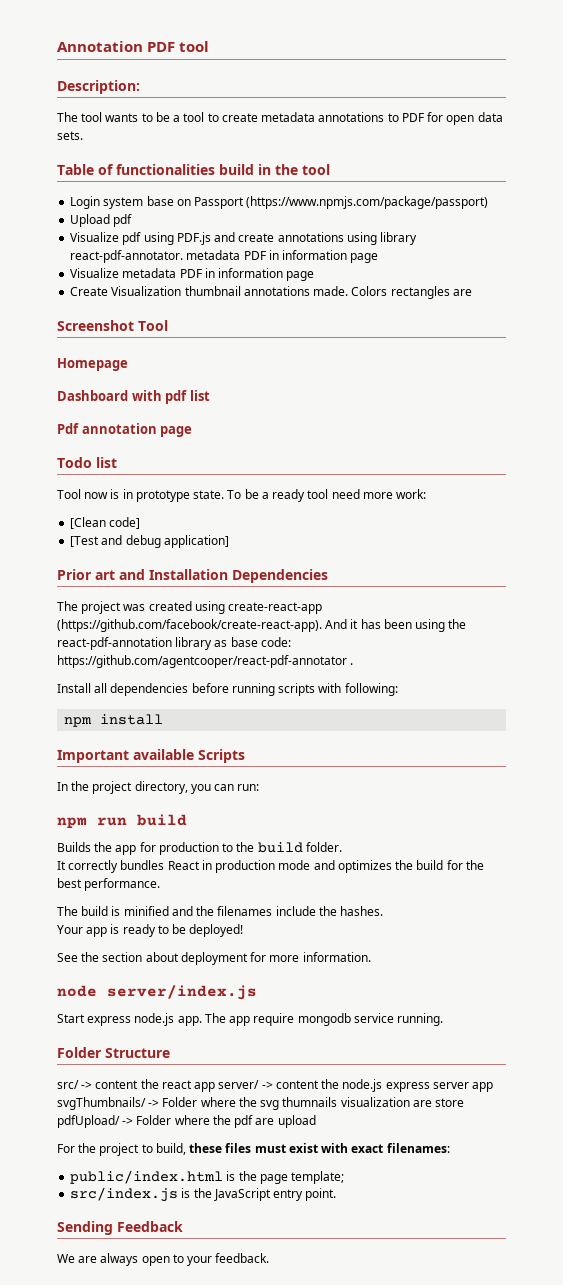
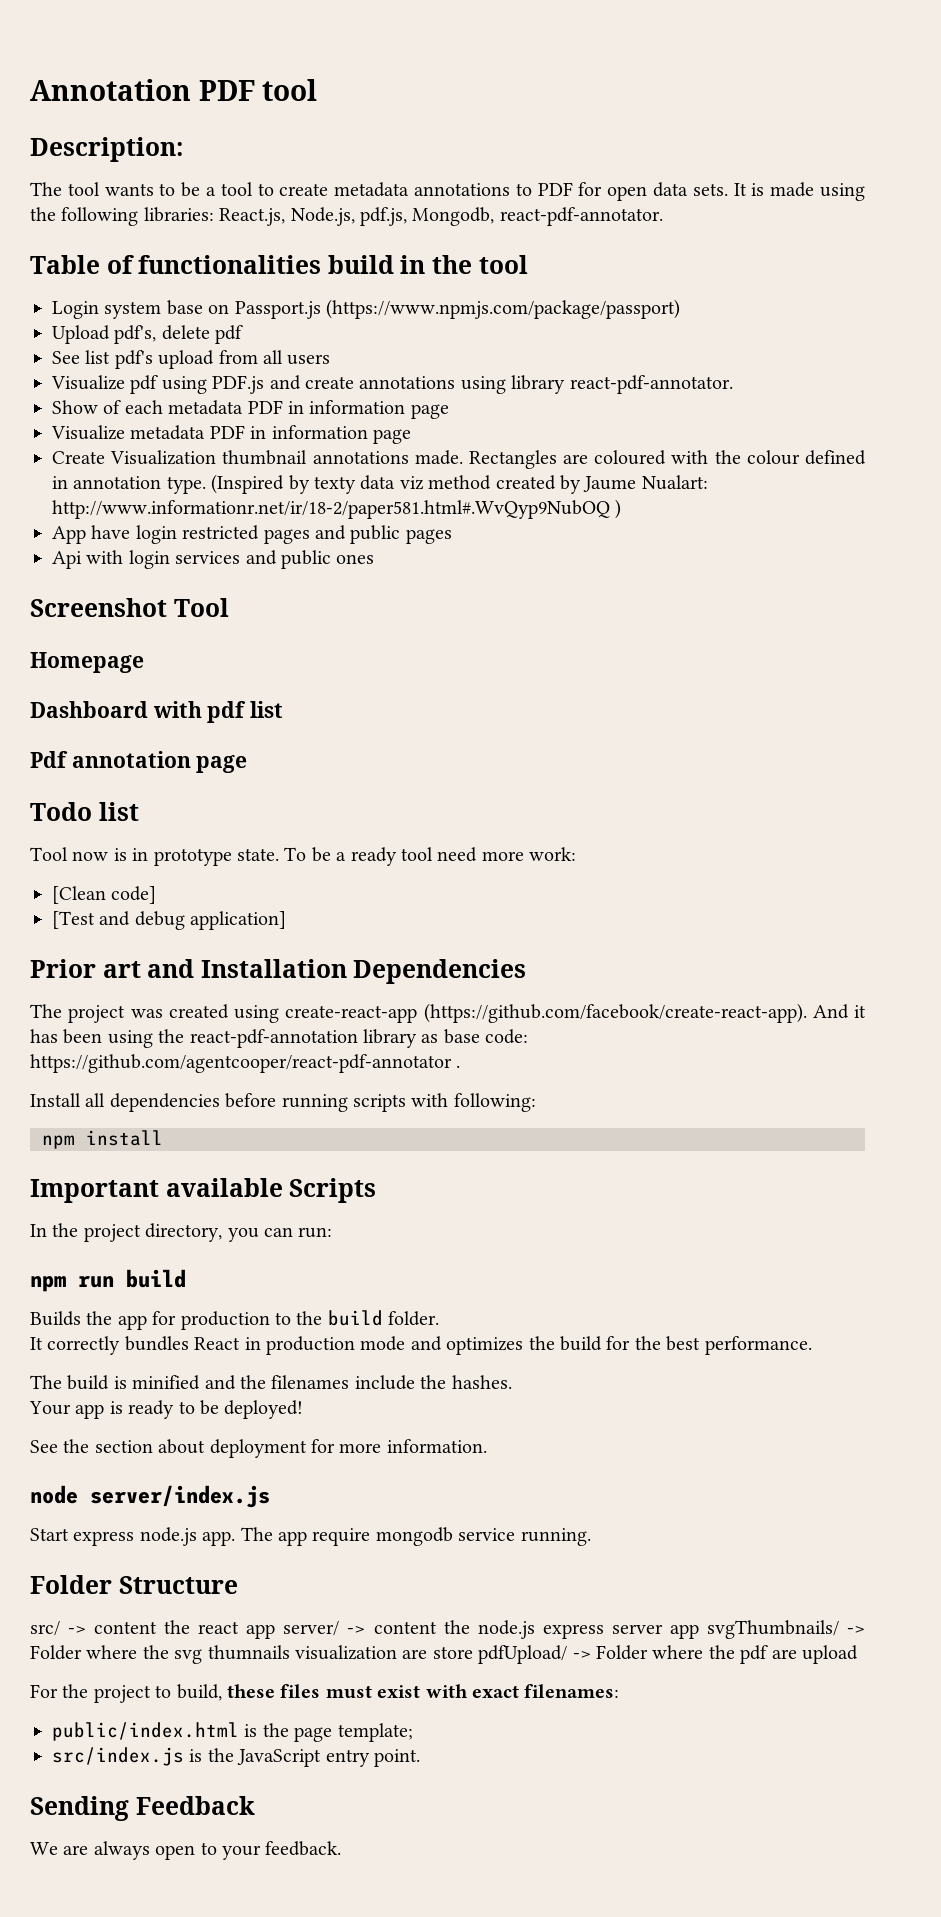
(83, 135) none -> [733,182,865,201] [30,207,663,226] It is made using the following libraries: React.js, Node.js, pdf.js, Mongodb, react-pdf-annotator.
[194,197,245,209] Passport -> [234,301,321,319] Passport.js
[113,214,133,227] pdf -> [114,325,244,344] [52,350,331,369] pdf's, delete pdf // See list pdf's upload from all users
(184, 256) none -> [52,400,163,414] // Show of each
[351,286,472,299] Colors rectangles are -> [468,450,866,469] [52,474,708,494] [52,499,622,519] [52,525,452,544] [52,550,375,569] Rectangles are coloured with the colour defined in annotation type. (Inspired by texty data viz method created by Jaume Nualart: http://www.informationr.net/ir/18-2/paper581.html#.WvQyp9NubOQ ) // App have login restricted pages and public pages // Api with login services and public ones

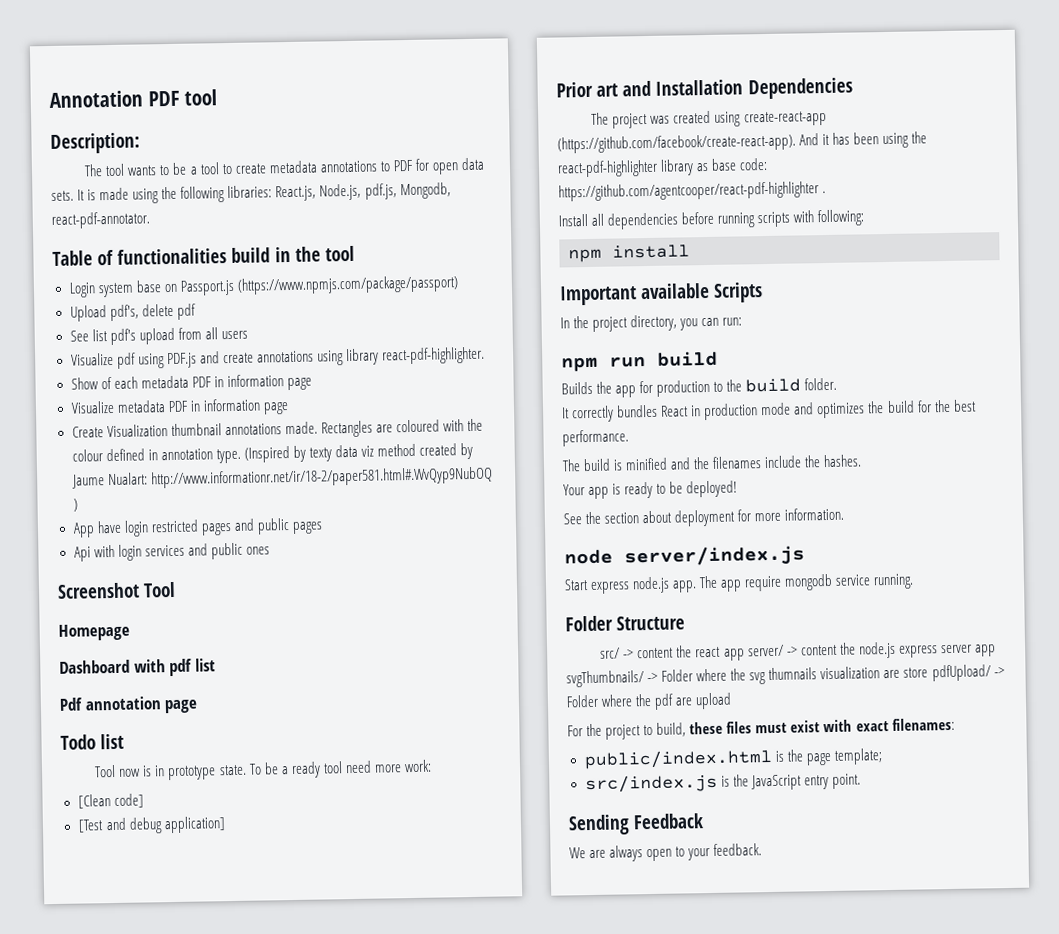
[569,375,733,394] react-pdf-annotator. -> [380,346,485,365] react-pdf-highlighter.
[189,1029,358,1048] react-pdf-annotation -> [557,159,658,178] react-pdf-highlighter
[30,1054,452,1073] https://github.com/agentcooper/react-pdf-annotator -> [558,181,819,202] https://github.com/agentcooper/react-pdf-highlighter

